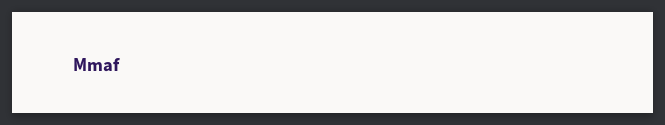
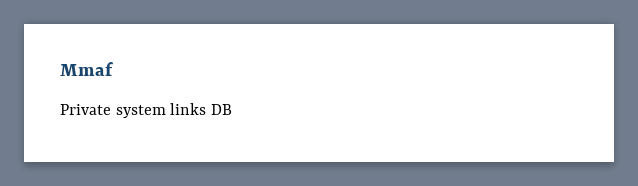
(120, 65) none -> [60,103,233,118] // Private system links DB

